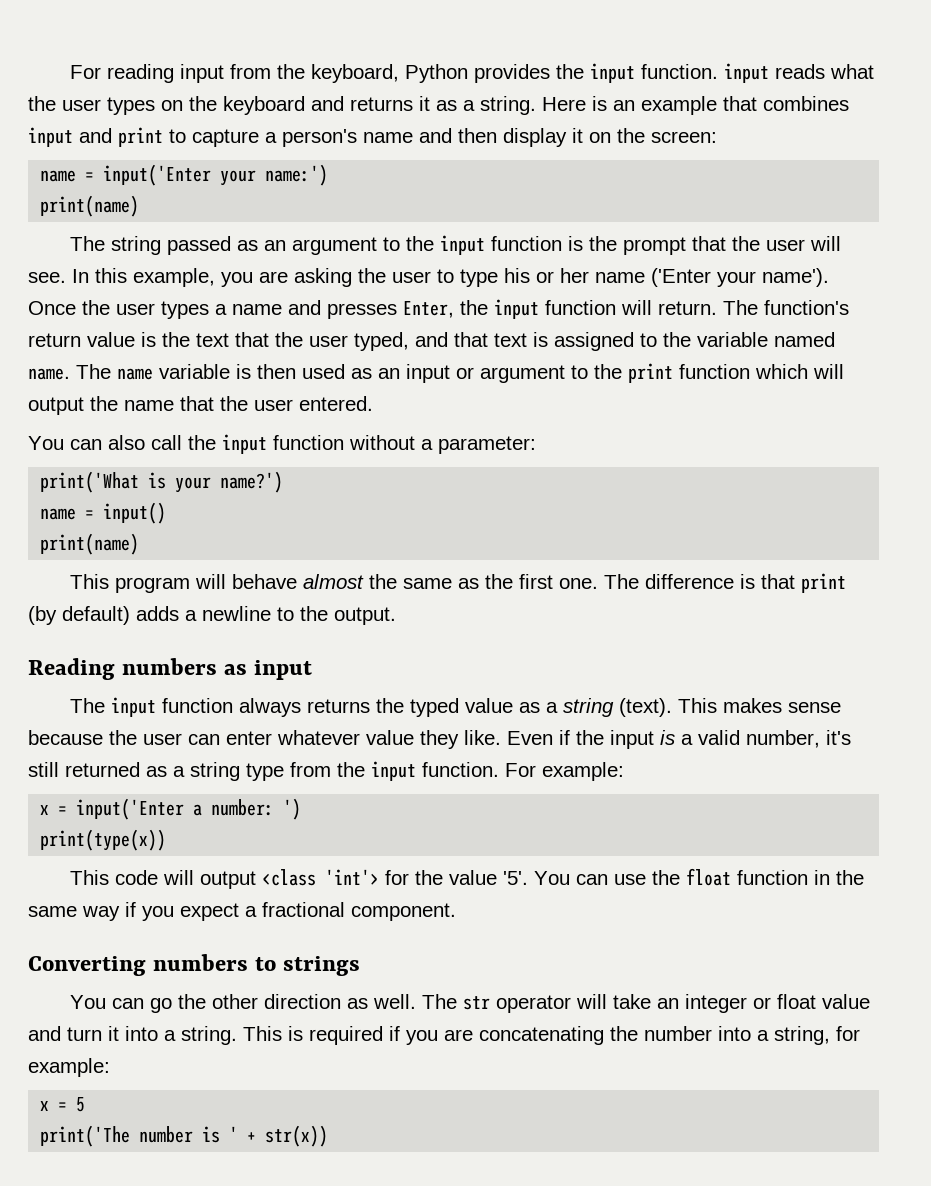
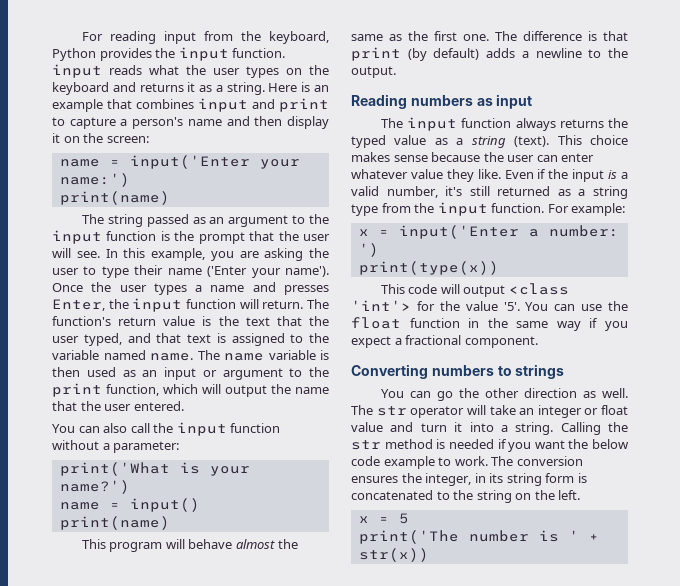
[504,268,589,283] his or her -> [134,265,164,275] their
[679,364,750,379] function -> [106,384,159,396] function,
(717, 705) none -> [590,135,628,145] choice
[243,1026,860,1045] [28,1058,110,1077] This is required if you are concatenating the number into a string, for example: -> [560,422,628,435] [351,439,629,452] [351,456,583,469] [351,473,587,486] [351,490,581,503] Calling the str method is needed if you want the below code example to work. The conversion ensures the integer, in its string form is concatenated to the string on the left.

